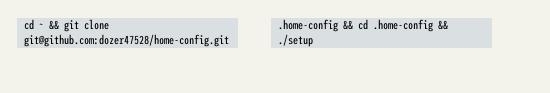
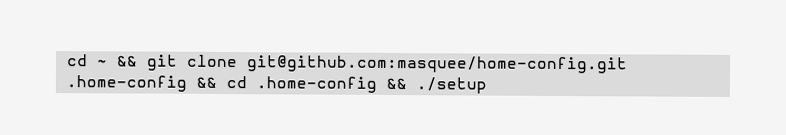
[23,34,229,47] git@github.com:dozer47528/home-config.git -> [245,55,628,74] git@github.com:masquee/home-config.git

